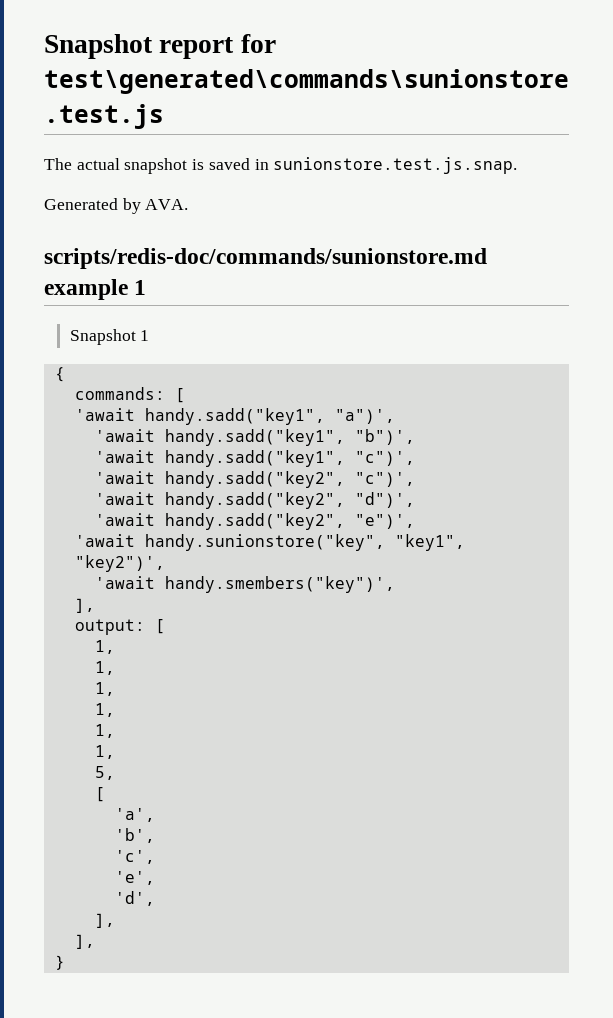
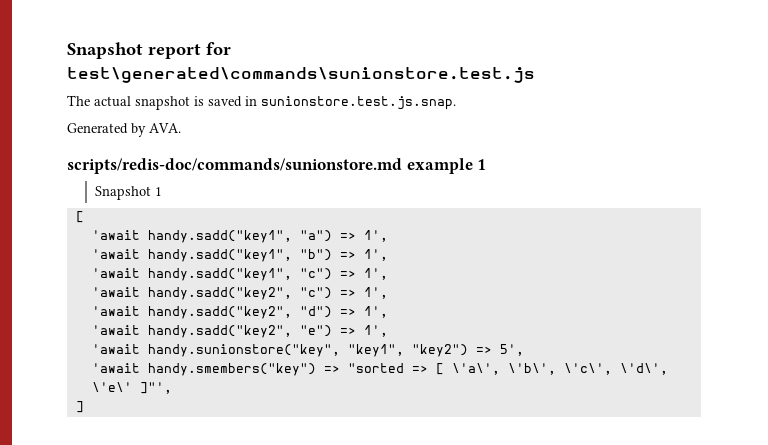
[54,367,65,382] [74,387,165,400] { // commands: -> (163, 191) none
[334,409,395,424] [94,429,415,446] [94,450,415,467] [94,471,415,488] [94,492,415,509] [94,513,415,530] "a")', // 'await handy.sadd("key1", "b")', // 'await handy.sadd("key1", "c")', // 'await handy.sadd("key2", "c")', // 'await handy.sadd("key2", "d")', // 'await handy.sadd("key2", "e")', -> [299,230,388,242] [91,249,388,262] [91,268,388,281] [91,287,388,300] [91,306,388,319] [91,325,388,338] "a") => 1', // 'await handy.sadd("key1", "b") => 1', // 'await handy.sadd("key1", "c") => 1', // 'await handy.sadd("key2", "c") => 1', // 'await handy.sadd("key2", "d") => 1', // 'await handy.sadd("key2", "e") => 1',
[74,555,165,572] [94,576,395,593] [74,598,95,613] [74,619,165,635] [94,640,115,654] [94,661,115,675] [94,682,115,696] [94,703,115,717] [94,724,115,738] [94,745,115,759] [94,766,115,780] [94,787,105,802] [114,808,155,822] [114,828,155,843] [114,850,155,864] [114,871,155,885] [114,891,155,906] [94,913,115,928] [74,934,95,949] [54,955,65,970] "key2")', // 'await handy.smembers("key")', // ], // output: [ // 1, // 1, // 1, // 1, // 1, // 1, // 5, // [ // 'a', // 'b', // 'c', // 'e', // 'd', // ], // ], // } -> [411,344,524,357] [91,363,668,376] [91,382,172,394] [75,401,84,413] "key2") => 5', // 'await handy.smembers("key") => "sorted => [ \'a\', \'b\', \'c\', \'d\', \'e\' ]"', // ]

